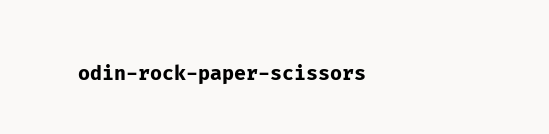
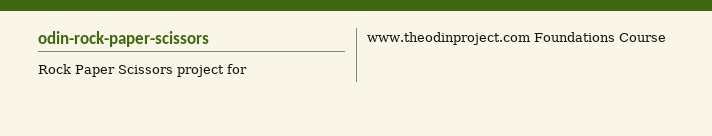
(366, 74) none -> [38,64,247,77] [367,32,666,45] // Rock Paper Scissors project for www.theodinproject.com Foundations Course

